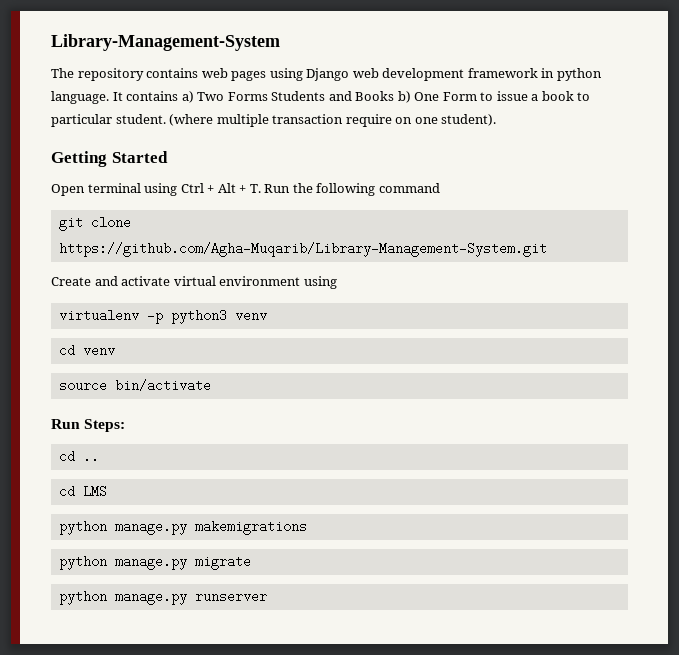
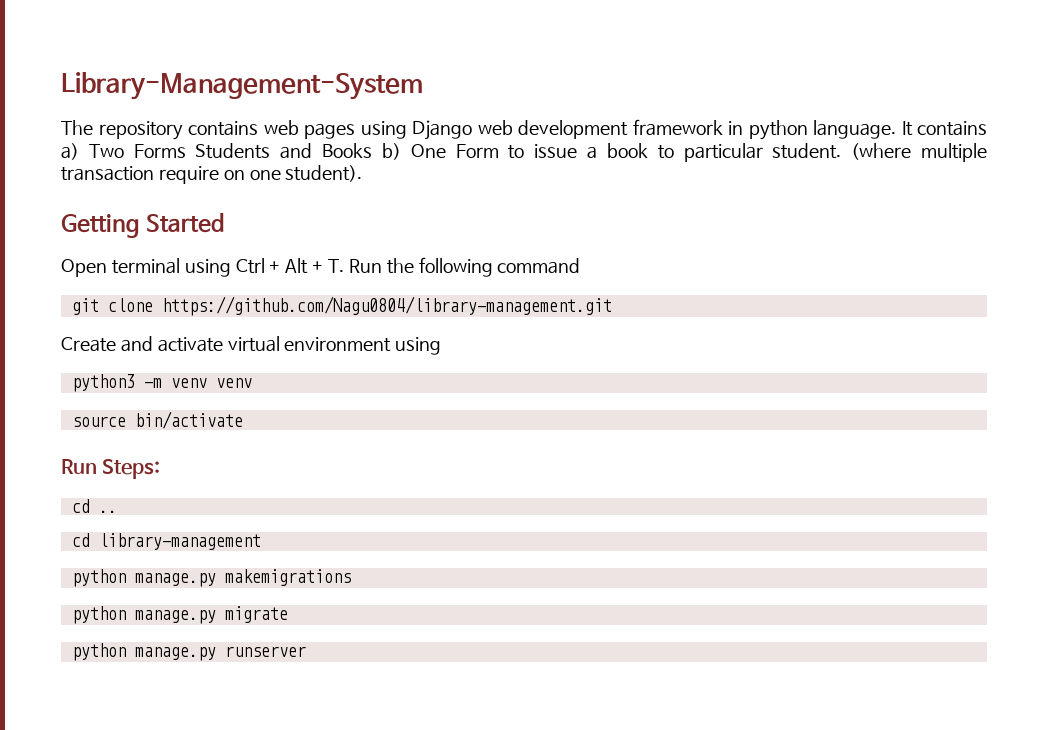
[58,242,547,257] https://github.com/Agha-Muqarib/Library-Management-System.git -> [161,296,612,316] https://github.com/Nagu0804/library-management.git
[58,309,267,324] [58,344,75,357] virtualenv -p python3 venv // cd -> [71,374,207,392] python3 -m venv
[82,485,107,498] LMS -> [98,533,261,550] library-management

